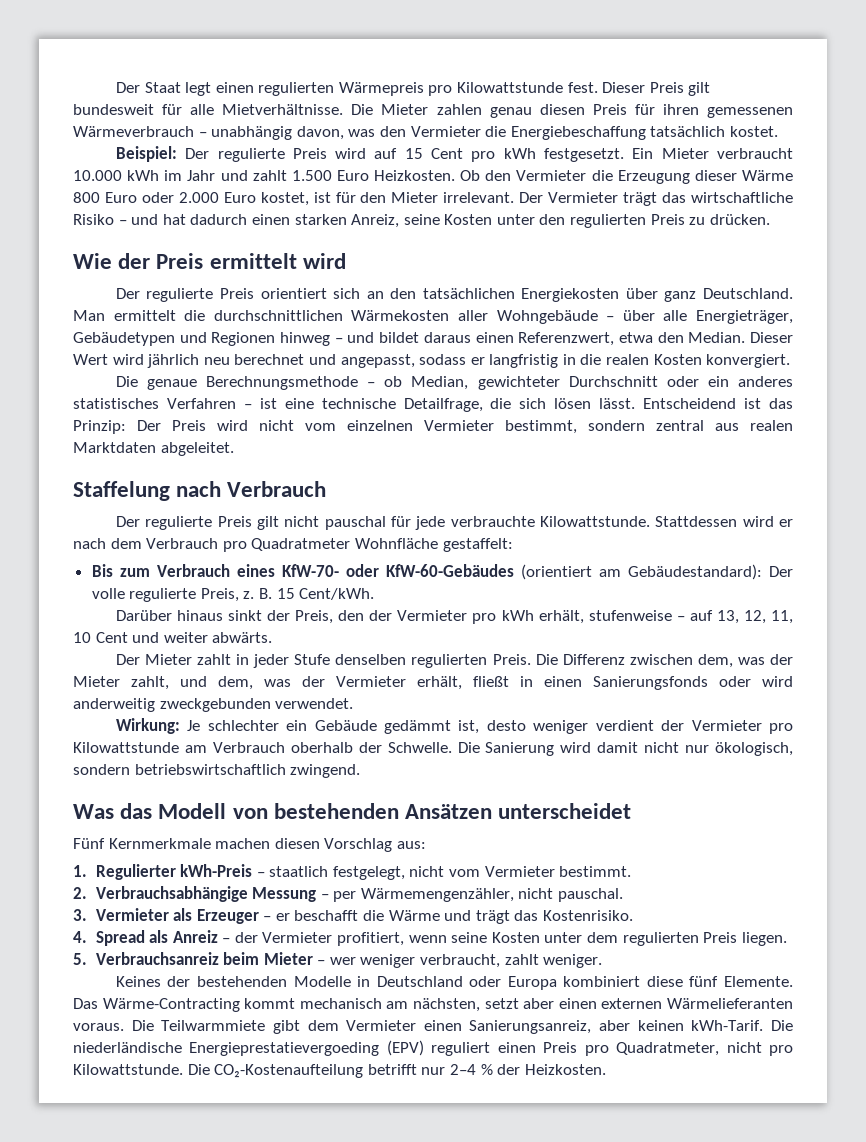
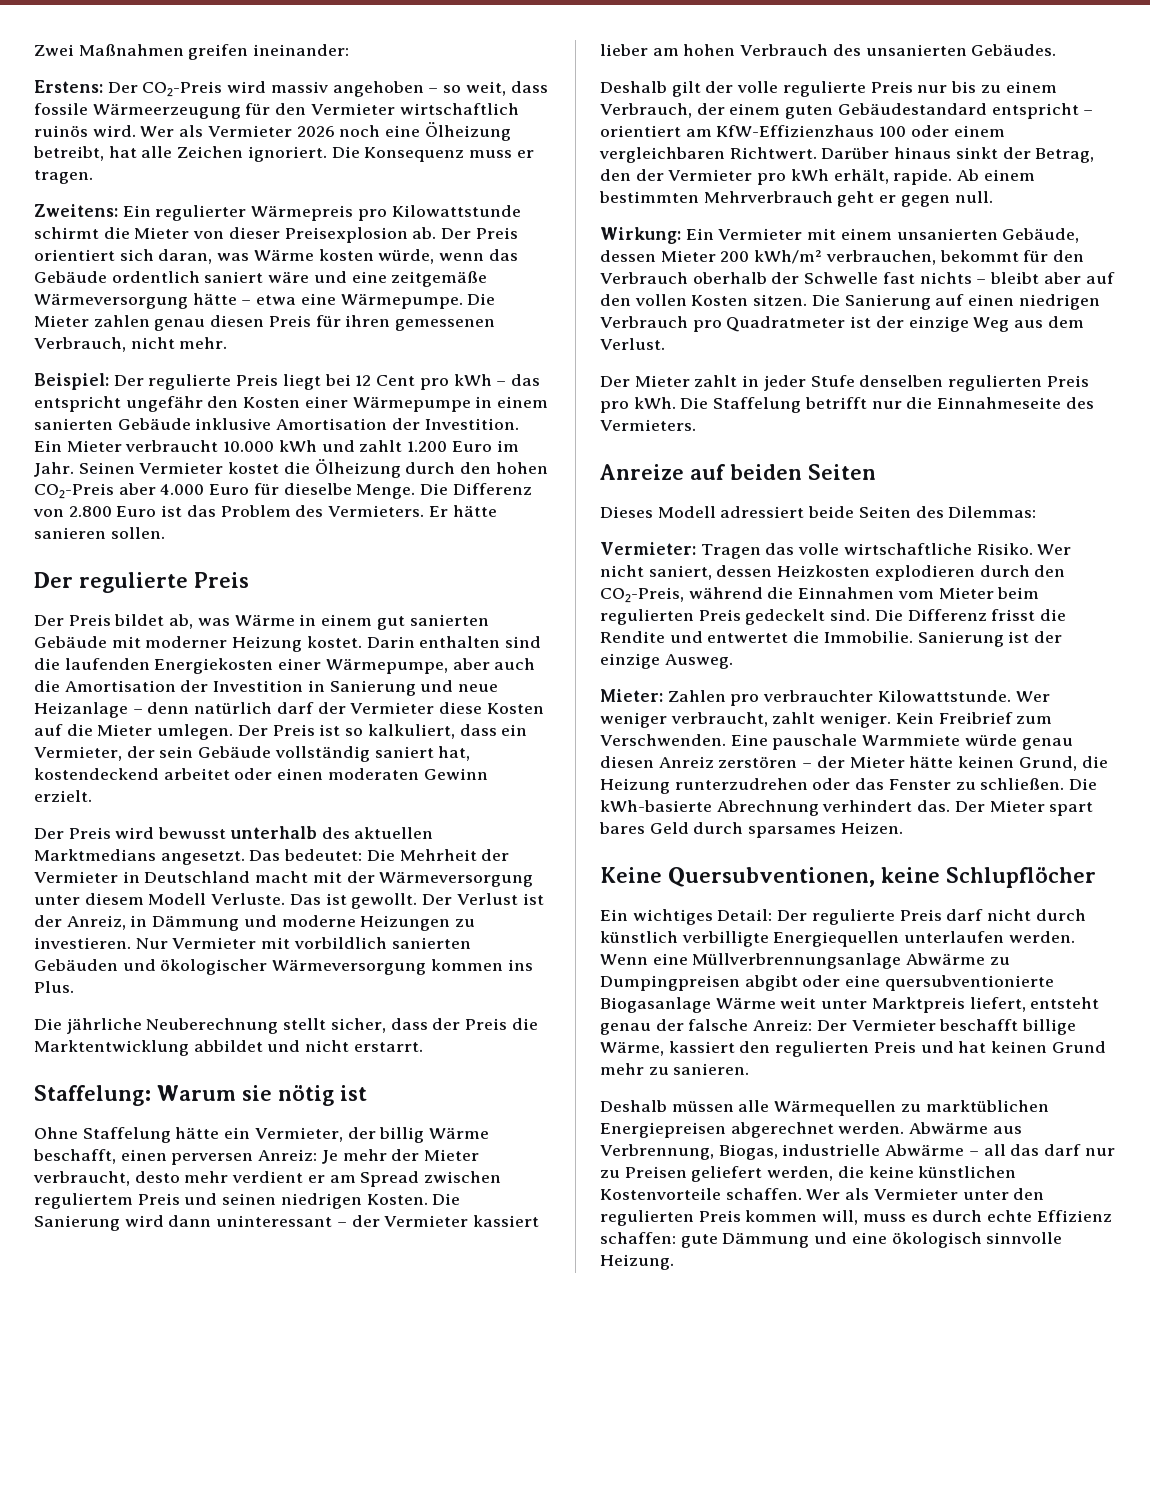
[115,82,711,96] [73,104,344,115] Der Staat legt einen regulierten Wärmepreis pro Kilowattstunde fest. Dieser Preis gilt bundesweit für alle Mietverhältnisse. -> [34,44,350,60] [34,80,548,97] [34,103,519,119] [34,122,511,141] [33,146,534,162] [34,170,93,184] [34,204,521,221] [34,227,518,243] [34,249,518,264] [34,271,488,287] [34,293,463,309] Zwei Maßnahmen greifen ineinander: // Erstens: Der CO₂-Preis wird massiv angehoben – so weit, dass fossile Wärmeerzeugung für den Vermieter wirtschaftlich ruinös wird. Wer als Vermieter 2026 noch eine Ölheizung betreibt, hat alle Zeichen ignoriert. Die Konsequenz muss er tragen. // Zweitens: Ein regulierter Wärmepreis pro Kilowattstunde schirmt die Mieter von dieser Preisexplosion ab. Der Preis orientiert sich daran, was Wärme kosten würde, wenn das Gebäude ordentlich saniert wäre und eine zeitgemäße Wärmeversorgung hätte – etwa eine Wärmepumpe.
[73,126,778,140] [115,146,625,162] Wärmeverbrauch – unabhängig davon, was den Vermieter die Energiebeschaffung tatsächlich kostet. // Beispiel: Der regulierte Preis wird auf 15 Cent pro kWh festgesetzt. -> [34,337,228,352] [34,373,540,390] [34,396,549,412] [34,418,519,430] Verbrauch, nicht mehr. // Beispiel: Der regulierte Preis liegt bei 12 Cent pro kWh – das entspricht ungefähr den Kosten einer Wärmepumpe in einem sanierten Gebäude inklusive Amortisation der Investition.
[164,170,793,184] [73,192,793,206] [73,214,770,228] [73,253,346,269] [115,288,793,302] [73,310,794,324] [73,332,793,346] [73,354,791,368] [115,376,793,390] [73,398,793,412] [73,420,793,434] [73,442,234,456] [73,481,327,501] [115,516,794,530] [73,538,513,552] [91,564,793,580] [91,588,375,602] im Jahr und zahlt 1.500 Euro Heizkosten. Ob den Vermieter die Erzeugung dieser Wärme 800 Euro oder 2.000 Euro kostet, ist für den Mieter irrelevant. Der Vermieter trägt das wirtschaftliche Risiko – und hat dadurch einen starken Anreiz, seine Kosten unter den regulierten Preis zu drücken. // Wie der Preis ermittelt wird // Der regulierte Preis orientiert sich an den tatsächlichen Energiekosten über ganz Deutschland. Man ermittelt die durchschnittlichen Wärmekosten aller Wohngebäude – über alle Energieträger, Gebäudetypen und Regionen hinweg – und bildet daraus einen Referenzwert, etwa den Median. Dieser Wert wird jährlich neu berechnet und angepasst, sodass er langfristig in die realen Kosten konvergiert. // Die genaue Berechnungsmethode – ob Median, gewichteter Durchschnitt oder ein anderes statistisches Verfahren – ist eine technische Detailfrage, die sich lösen lässt. Entscheidend ist das Prinzip: Der Preis wird nicht vom einzelnen Vermieter bestimmt, sondern zentral aus realen Marktdaten abgeleitet. // Staffelung nach Verbrauch // Der regulierte Preis gilt nicht pauschal für jede verbrauchte Kilowattstunde. Stattdessen wird er nach dem Verbrauch pro Quadratmeter Wohnfläche gestaffelt: // Bis zum Verbrauch eines KfW-70- oder KfW-60-Gebäudes (orientiert am Gebäudestandard): Der volle regulierte Preis, z. B. 15 Cent/kWh. // -> [321,440,519,452] [34,459,548,478] [34,483,532,499] [33,505,497,517] [34,527,165,539] [34,572,249,593] [34,614,489,630] [34,636,542,652] [34,658,536,674] [34,680,499,696] [34,702,544,718] [34,724,528,740] [34,746,471,762] [34,768,488,780] [34,790,92,802] [34,826,434,839] [34,849,510,865] [34,871,534,887] [34,893,544,909] [34,915,476,931] [34,937,471,949] [34,959,533,975] [34,981,74,993] [34,1018,538,1034] [34,1040,423,1056] [34,1085,367,1106] [34,1127,490,1143] [33,1149,480,1165] [33,1171,502,1187] [34,1193,461,1209] [34,1215,540,1231] [600,44,1057,56] [600,81,1057,97] [600,103,1094,119] [600,125,1005,137] [599,147,817,163] und zahlt 1.200 Euro im Jahr. Seinen Vermieter kostet die Ölheizung durch den hohen CO₂-Preis aber 4.000 Euro für dieselbe Menge. Die Differenz von 2.800 Euro ist das Problem des Vermieters. Er hätte sanieren sollen. // Der regulierte Preis // Der Preis bildet ab, was Wärme in einem gut sanierten Gebäude mit moderner Heizung kostet. Darin enthalten sind die laufenden Energiekosten einer Wärmepumpe, aber auch die Amortisation der Investition in Sanierung und neue Heizanlage – denn natürlich darf der Vermieter diese Kosten auf die Mieter umlegen. Der Preis ist so kalkuliert, dass ein Vermieter, der sein Gebäude vollständig saniert hat, kostendeckend arbeitet oder einen moderaten Gewinn erzielt. // Der Preis wird bewusst unterhalb des aktuellen Marktmedians angesetzt. Das bedeutet: Die Mehrheit der Vermieter in Deutschland macht mit der Wärmeversorgung unter diesem Modell Verluste. Das ist gewollt. Der Verlust ist der Anreiz, in Dämmung und moderne Heizungen zu investieren. Nur Vermieter mit vorbildlich sanierten Gebäuden und ökologischer Wärmeversorgung kommen ins Plus. // Die jährliche Neuberechnung stellt sicher, dass der Preis die Marktentwicklung abbildet und nicht erstarrt. // Staffelung: Warum sie nötig ist // Ohne Staffelung hätte ein Vermieter, der billig Wärme beschafft, einen perversen Anreiz: Je mehr der Mieter verbraucht, desto mehr verdient er am Spread zwischen reguliertem Preis und seinen niedrigen Kosten. Die Sanierung wird dann uninteressant – der Vermieter kassiert lieber am hohen Verbrauch des unsanierten Gebäudes. // Deshalb gilt der volle regulierte Preis nur bis zu einem Verbrauch, der einem guten Gebäudestandard entspricht – orientiert am KfW-Effizienzhaus 100 oder einem vergleichbaren Richtwert.
[295,610,334,624] Preis, -> [1035,148,1095,163] Betrag,
[588,610,793,624] [73,632,273,643] stufenweise – auf 13, 12, 11, 10 Cent und weiter abwärts. -> [893,169,1035,185] [599,191,993,207] [600,227,1080,244] [600,250,1085,265] [600,272,1115,284] [600,294,1100,310] [600,316,1084,332] [600,338,665,350] rapide. Ab einem bestimmten Mehrverbrauch geht er gegen null. // Wirkung: Ein Vermieter mit einem unsanierten Gebäude, dessen Mieter 200 kWh/m² verbrauchen, bekommt für den Verbrauch oberhalb der Schwelle fast nichts – bleibt aber auf den vollen Kosten sitzen. Die Sanierung auf einen niedrigen Verbrauch pro Quadratmeter ist der einzige Weg aus dem Verlust.
[492,654,794,668] [73,676,793,690] [73,698,354,712] [115,718,793,734] [73,742,793,756] [73,764,361,778] [73,803,632,819] [73,838,426,852] [73,864,632,880] [73,886,624,902] [73,908,633,924] [73,930,787,946] [73,952,603,968] [115,976,793,990] [73,998,794,1012] [73,1020,793,1034] [73,1040,794,1056] [73,1064,606,1078] Preis. Die Differenz zwischen dem, was der Mieter zahlt, und dem, was der Vermieter erhält, fließt in einen Sanierungsfonds oder wird anderweitig zweckgebunden verwendet. // Wirkung: Je schlechter ein Gebäude gedämmt ist, desto weniger verdient der Vermieter pro Kilowattstunde am Verbrauch oberhalb der Schwelle. Die Sanierung wird damit nicht nur ökologisch, sondern betriebswirtschaftlich zwingend. // Was das Modell von bestehenden Ansätzen unterscheidet // Fünf Kernmerkmale machen diesen Vorschlag aus: // 1. Regulierter kWh-Preis – staatlich festgelegt, nicht vom Vermieter bestimmt. // 2. Verbrauchsabhängige Messung – per Wärmemengenzähler, nicht pauschal. // 3. Vermieter als Erzeuger – er beschafft die Wärme und trägt das Kostenrisiko. // 4. Spread als Anreiz – der Vermieter profitiert, wenn seine Kosten unter dem regulierten Preis liegen. // 5. Verbrauchsanreiz beim Mieter – wer weniger verbraucht, zahlt weniger. // Keines der bestehenden Modelle in Deutschland oder Europa kombiniert diese fünf Elemente. Das Wärme-Contracting kommt mechanisch am nächsten, setzt aber einen externen Wärmelieferanten voraus. Die Teilwarmmiete gibt dem Vermieter einen Sanierungsanreiz, aber keinen kWh-Tarif. Die niederländische Energieprestatievergoeding (EPV) reguliert einen Preis pro Quadratmeter, nicht pro Kilowattstunde. Die CO₂-Kostenaufteilung betrifft nur 2–4 % der Heizkosten. -> [1046,375,1089,387] [600,397,1094,413] [600,419,696,431] [600,464,876,480] [600,506,1037,518] [600,542,1072,559] [600,565,1066,581] [600,587,1040,603] [600,609,1067,625] [600,631,1063,647] [600,653,733,669] [600,689,1050,706] [600,712,1053,728] [600,734,1073,750] [600,756,1108,771] [600,778,1098,794] [600,800,1094,816] [599,822,903,838] [600,867,1096,888] [600,909,1086,925] [600,931,1075,947] [600,953,1010,969] [600,975,1054,991] [600,997,1100,1013] [600,1019,1077,1035] [600,1041,1106,1057] [600,1063,750,1075] [600,1100,1049,1116] [600,1122,1022,1138] [600,1144,1115,1160] [600,1166,1017,1182] [600,1188,1045,1200] [600,1210,1112,1226] [600,1232,1063,1248] [600,1254,674,1270] Preis pro kWh. Die Staffelung betrifft nur die Einnahmeseite des Vermieters. // Anreize auf beiden Seiten // Dieses Modell adressiert beide Seiten des Dilemmas: // Vermieter: Tragen das volle wirtschaftliche Risiko. Wer nicht saniert, dessen Heizkosten explodieren durch den CO₂-Preis, während die Einnahmen vom Mieter beim regulierten Preis gedeckelt sind. Die Differenz frisst die Rendite und entwertet die Immobilie. Sanierung ist der einzige Ausweg. // Mieter: Zahlen pro verbrauchter Kilowattstunde. Wer weniger verbraucht, zahlt weniger. Kein Freibrief zum Verschwenden. Eine pauschale Warmmiete würde genau diesen Anreiz zerstören – der Mieter hätte keinen Grund, die Heizung runterzudrehen oder das Fenster zu schließen. Die kWh-basierte Abrechnung verhindert das. Der Mieter spart bares Geld durch sparsames Heizen. // Keine Quersubventionen, keine Schlupflöcher // Ein wichtiges Detail: Der regulierte Preis darf nicht durch künstlich verbilligte Energiequellen unterlaufen werden. Wenn eine Müllverbrennungsanlage Abwärme zu Dumpingpreisen abgibt oder eine quersubventionierte Biogasanlage Wärme weit unter Marktpreis liefert, entsteht genau der falsche Anreiz: Der Vermieter beschafft billige Wärme, kassiert den regulierten Preis und hat keinen Grund mehr zu sanieren. // Deshalb müssen alle Wärmequellen zu marktüblichen Energiepreisen abgerechnet werden. Abwärme aus Verbrennung, Biogas, industrielle Abwärme – all das darf nur zu Preisen geliefert werden, die keine künstlichen Kostenvorteile schaffen. Wer als Vermieter unter den regulierten Preis kommen will, muss es durch echte Effizienz schaffen: gute Dämmung und eine ökologisch sinnvolle Heizung.

